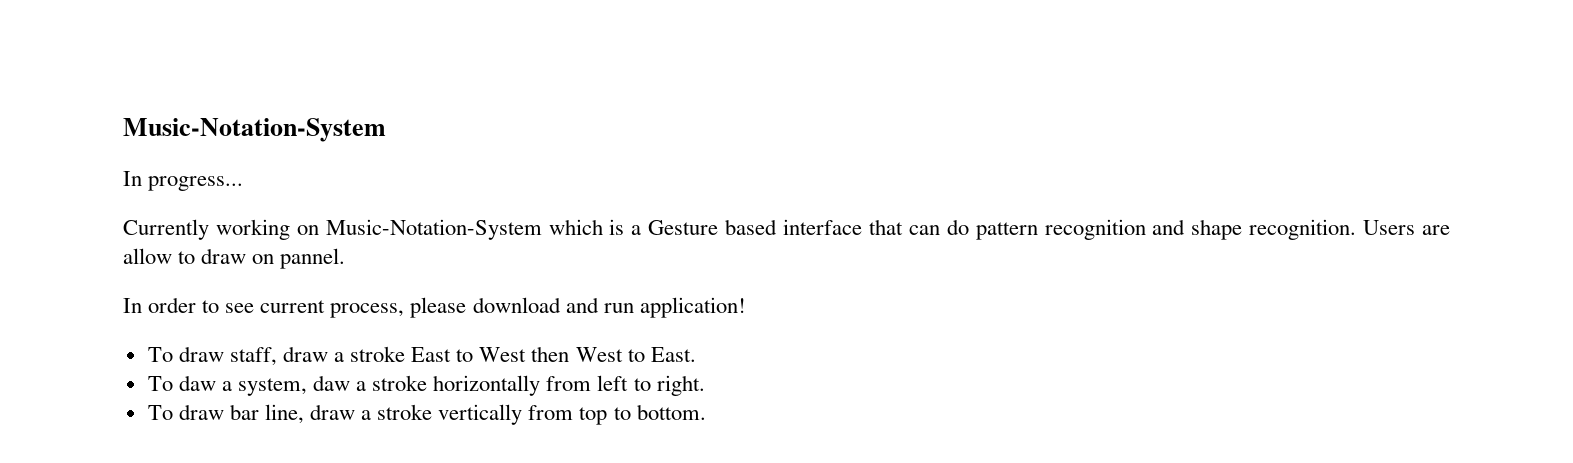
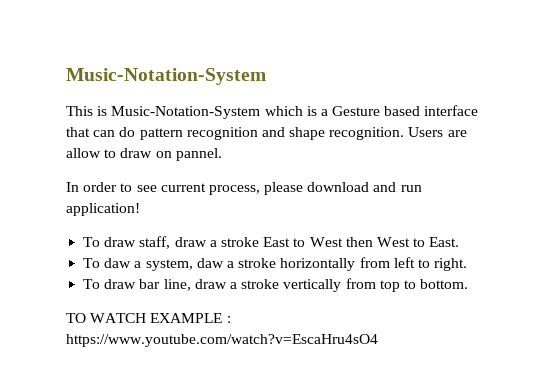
[123,171,244,191] [123,219,319,240] In progress... // Currently working on -> [66,106,108,116] This is
(706, 412) none -> [66,313,231,323] [66,334,378,347] // TO WATCH EXAMPLE : https://www.youtube.com/watch?v=EscaHru4sO4

